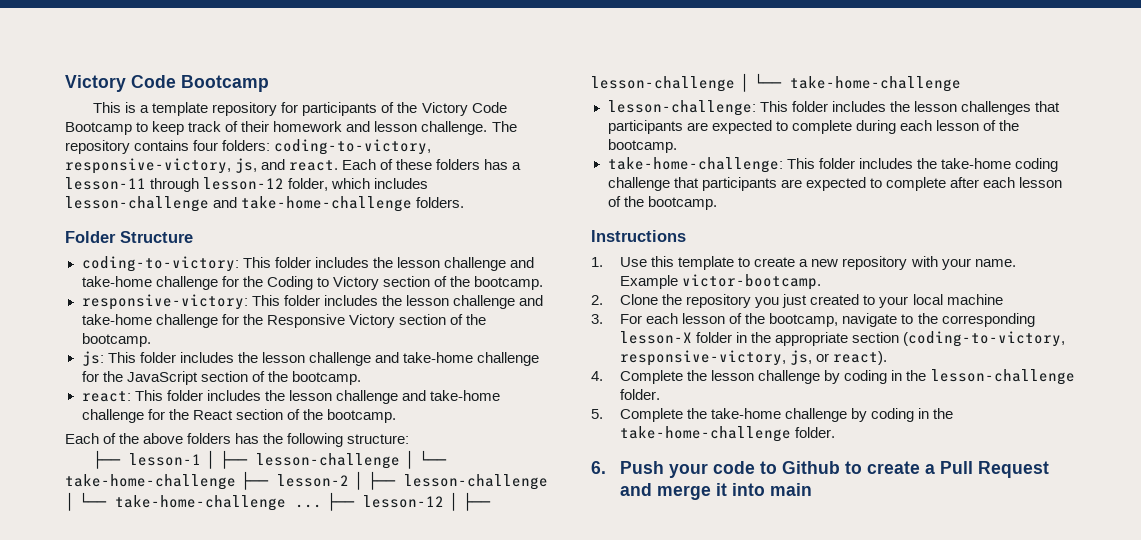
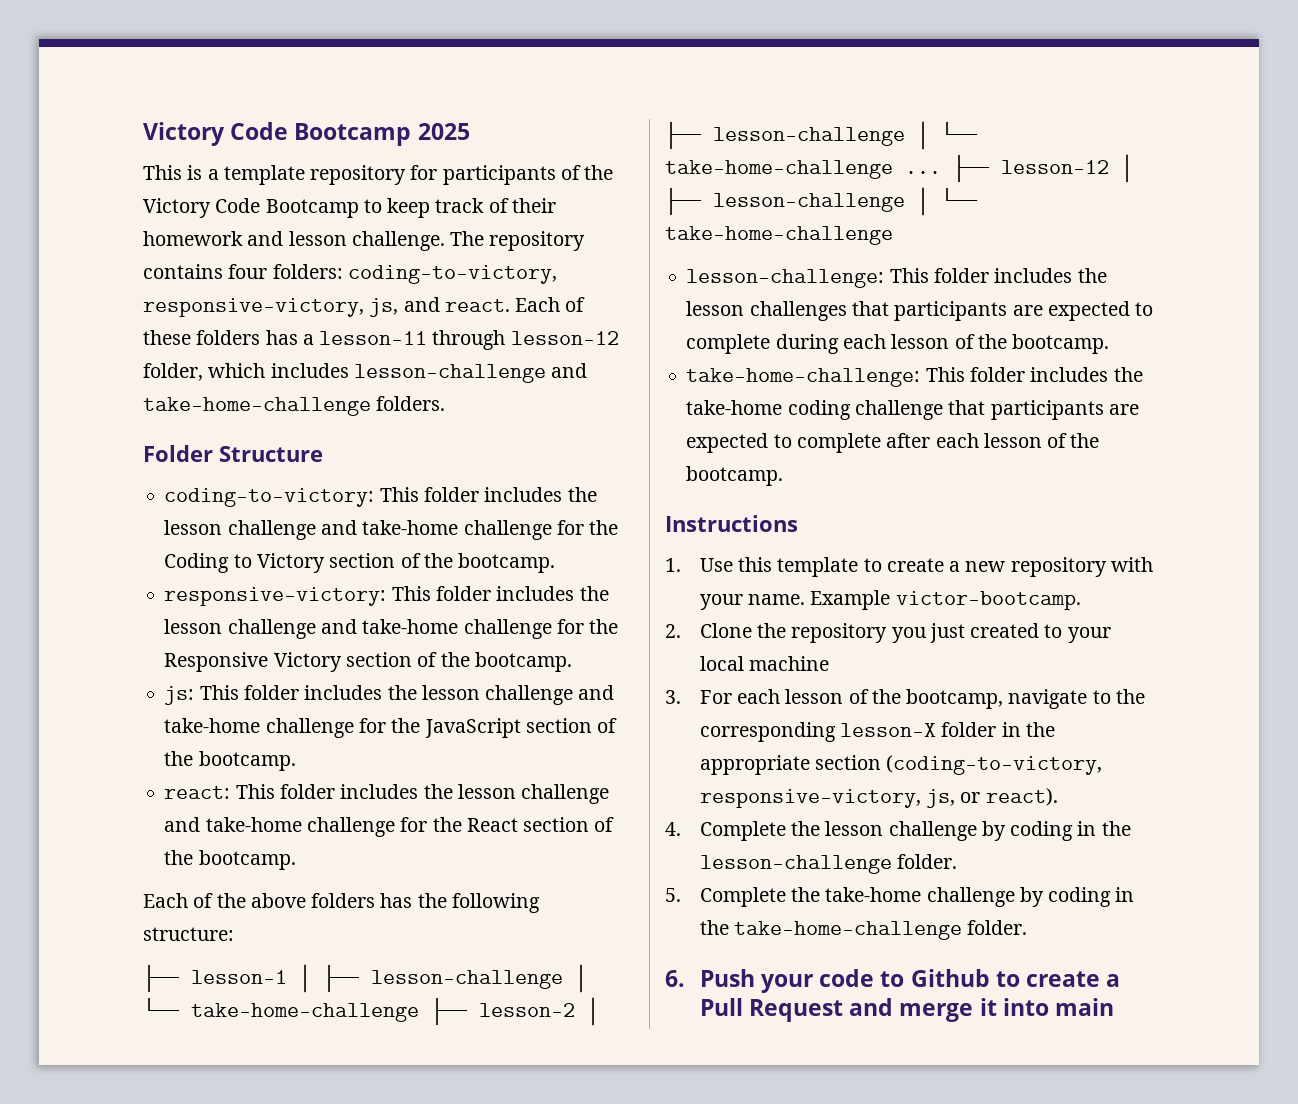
[65,75,269,92] Victory Code Bootcamp -> [143,122,470,146] Victory Code Bootcamp 2025

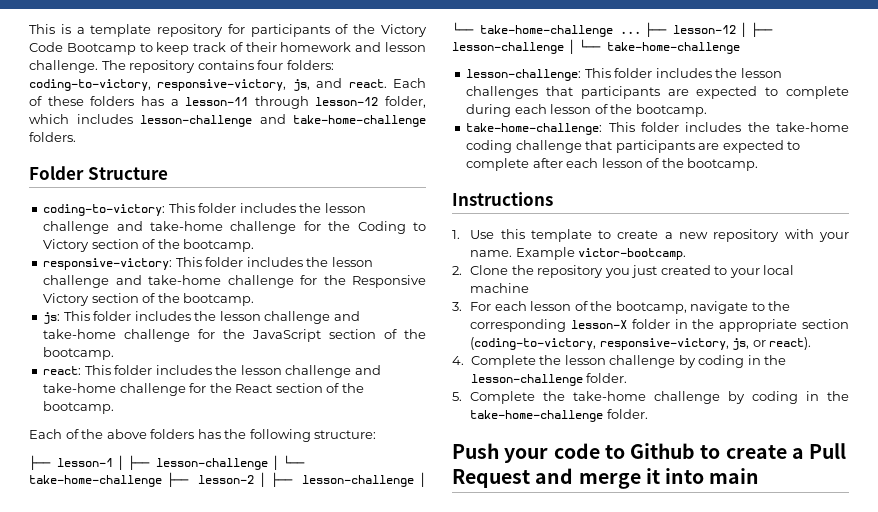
[143,122,470,146] Victory Code Bootcamp 2025 // -> (29, 29) none
[665,970,685,987] 6. -> (648, 414) none

